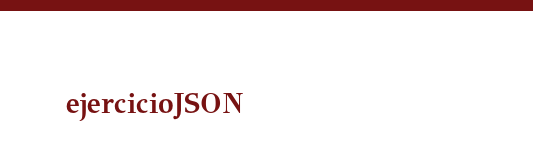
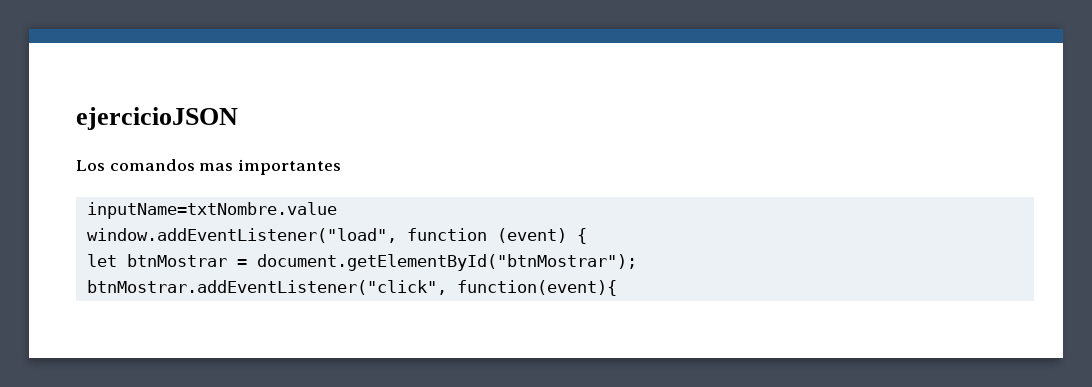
(243, 106) none -> [76,159,342,175] [86,202,337,219] [86,228,587,244] [86,254,637,271] [86,280,617,296] // Los comandos mas importantes // inputName=txtNombre.value // window.addEventListener("load", function (event) { // let btnMostrar = document.getElementById("btnMostrar"); // btnMostrar.addEventListener("click", function(event){

